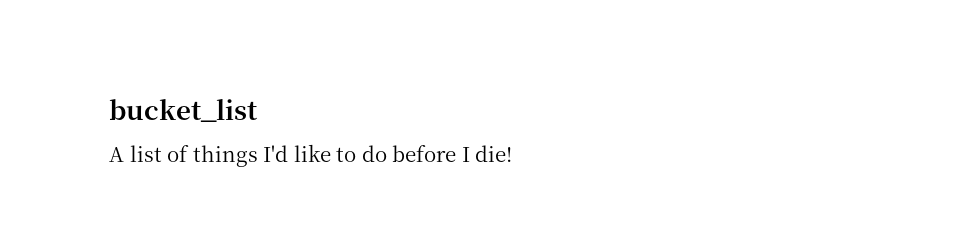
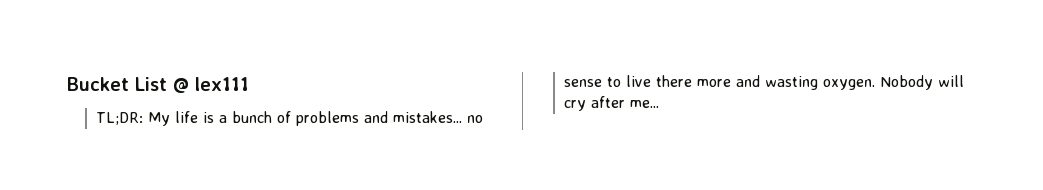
[109,99,258,122] [109,144,513,167] bucket_list // A list of things I'd like to do before I die! -> [67,77,249,93] [96,111,484,126] [564,75,965,90] [564,96,660,111] Bucket List @ lex111 // TL;DR: My life is a bunch of problems and mistakes... no sense to live there more and wasting oxygen. Nobody will cry after me...

